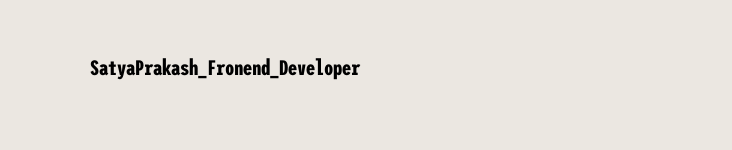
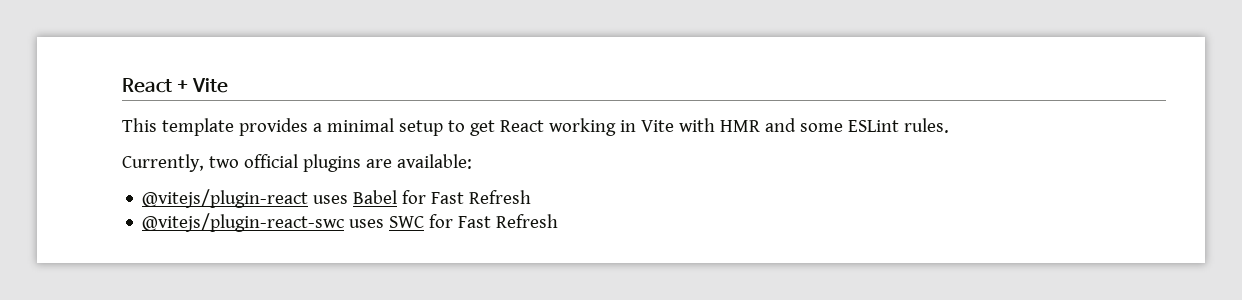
[90,58,361,80] SatyaPrakash_Fronend_Developer -> [122,78,228,93] [122,118,949,136] [122,154,472,172] [142,189,532,208] [142,213,559,232] React + Vite // This template provides a minimal setup to get React working in Vite with HMR and some ESLint rules. // Currently, two official plugins are available: // @vitejs/plugin-react uses Babel for Fast Refresh // @vitejs/plugin-react-swc uses SWC for Fast Refresh

